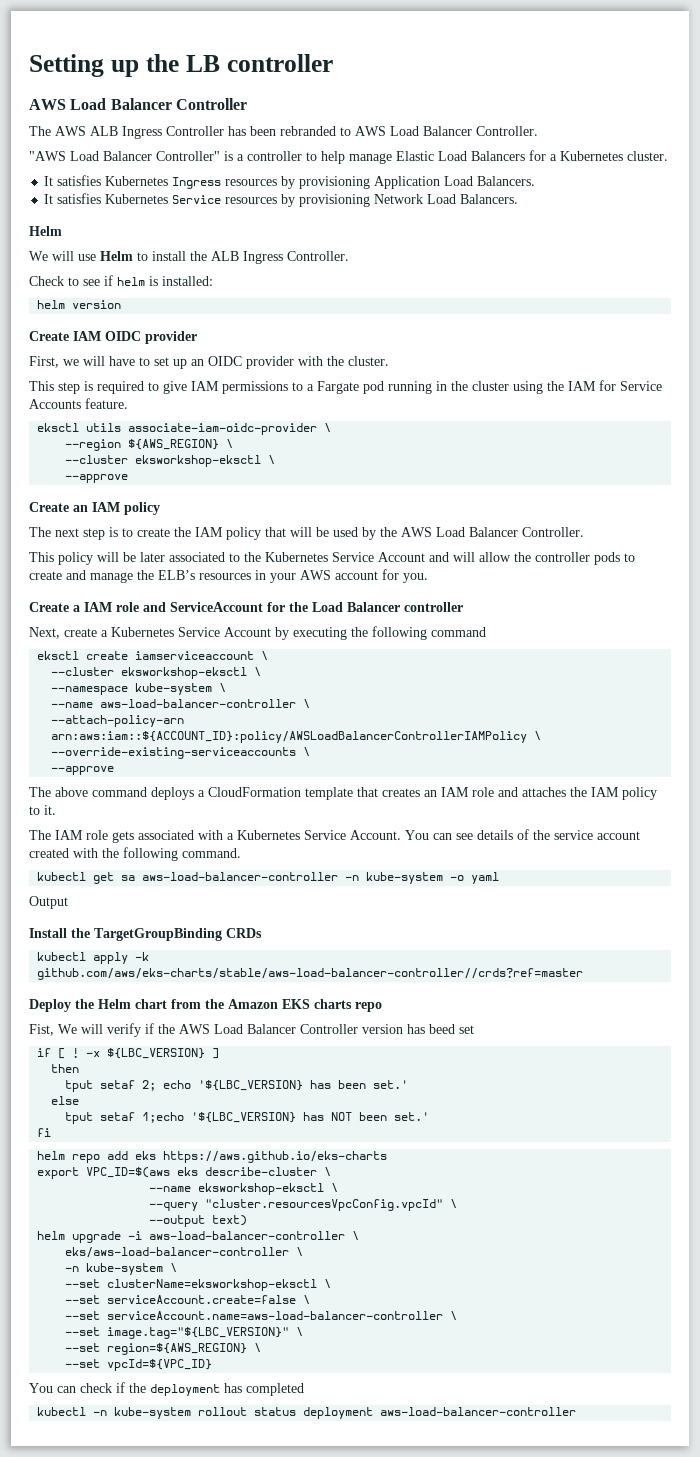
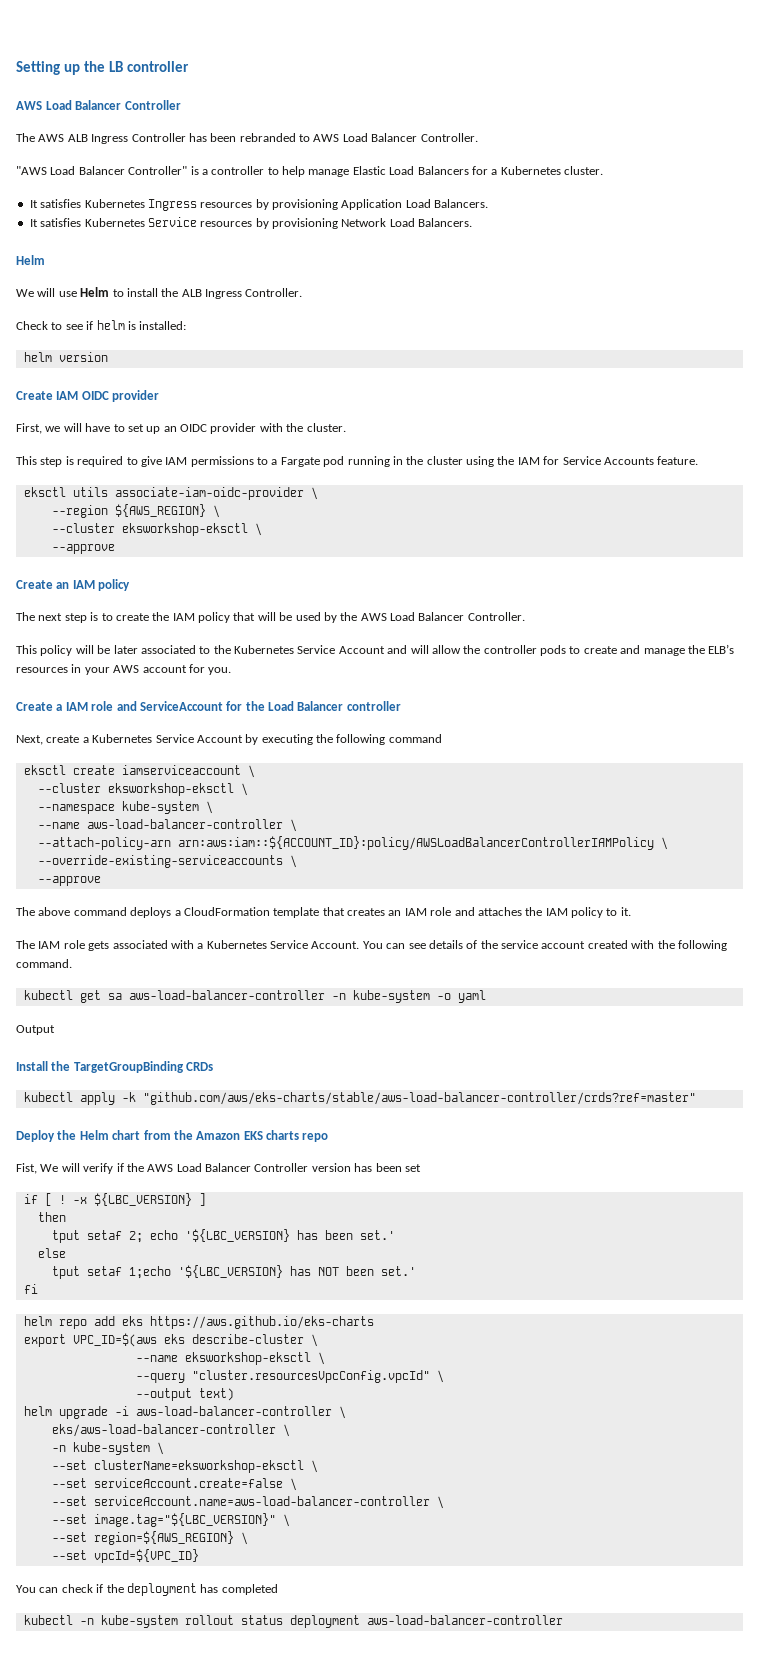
[37,968,584,980] github.com/aws/eks-charts/stable/aws-load-balancer-controller//crds?ref=master -> [142,1092,696,1105] "github.com/aws/eks-charts/stable/aws-load-balancer-controller/crds?ref=master"
[429,1024,455,1034] beed -> [375,1163,402,1172] been

